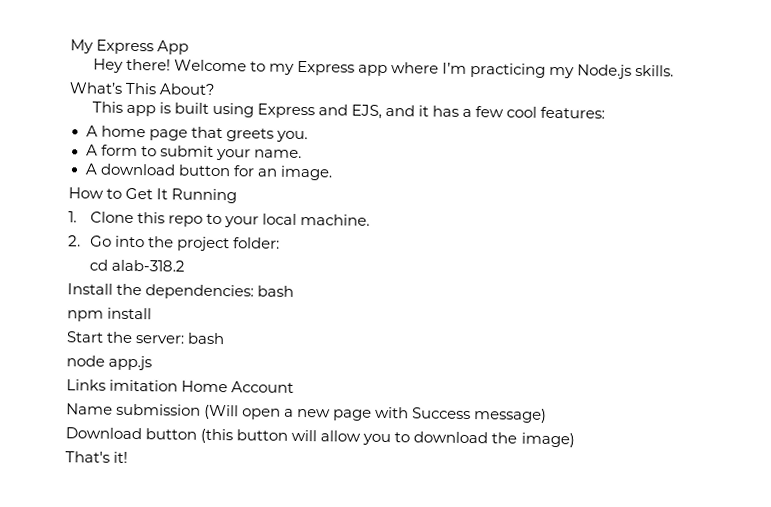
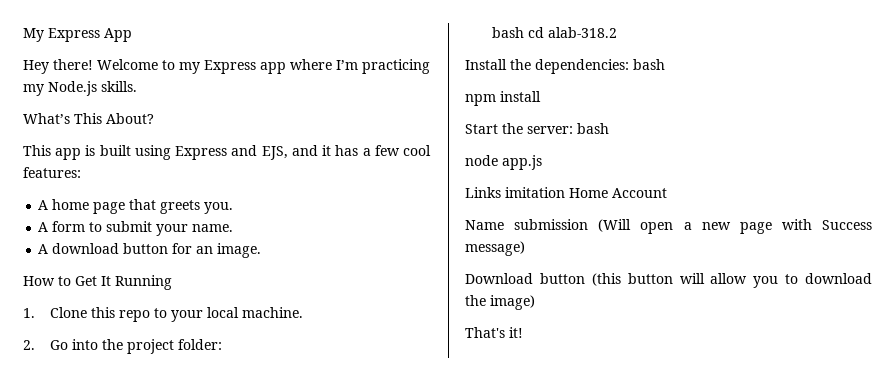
(281, 243) none -> [492,27,525,38] bash

